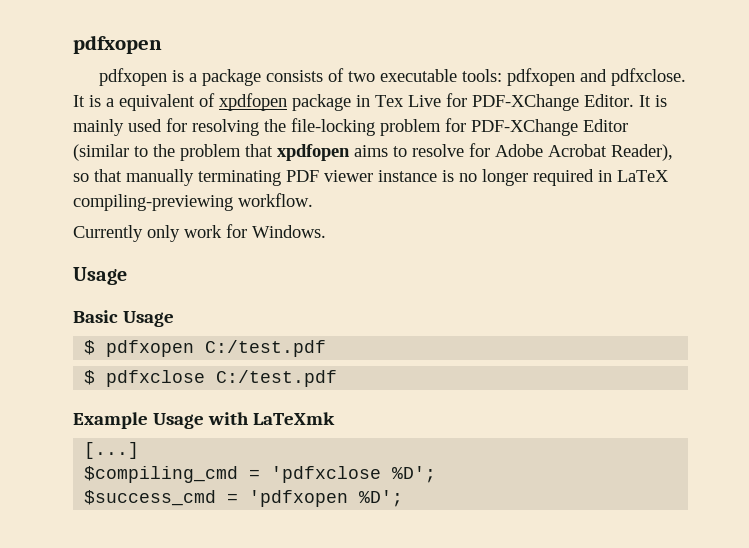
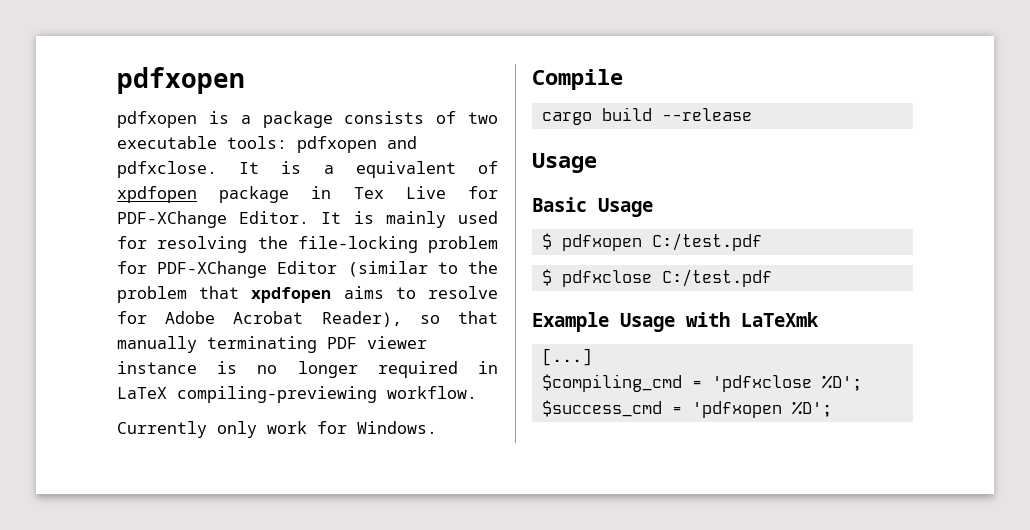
(326, 231) none -> [532,69,623,90] [541,107,752,125] // Compile // cargo build --release

